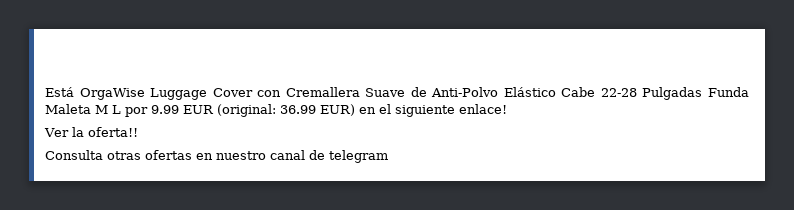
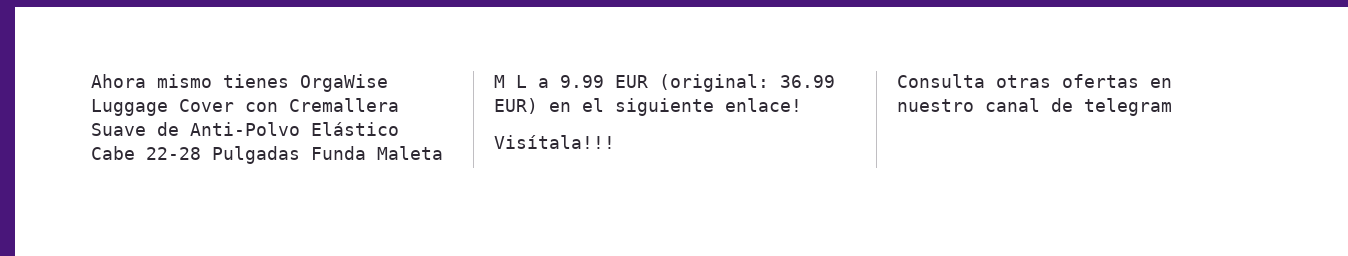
[45,87,74,97] Está -> [91,74,289,88] Ahora mismo tienes
[125,107,148,117] por -> [538,78,549,88] a
[44,127,138,137] Ver la oferta!! -> [494,135,615,149] Visítala!!!

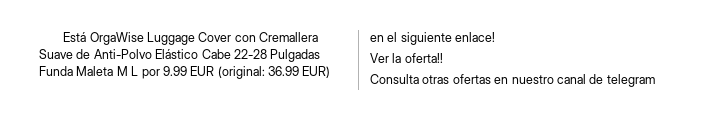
[91,74,289,88] Ahora mismo tienes -> [63,32,87,42] Está
[538,78,549,88] a -> [141,69,160,79] por
[494,135,615,149] Visítala!!! -> [370,53,443,63] Ver la oferta!!

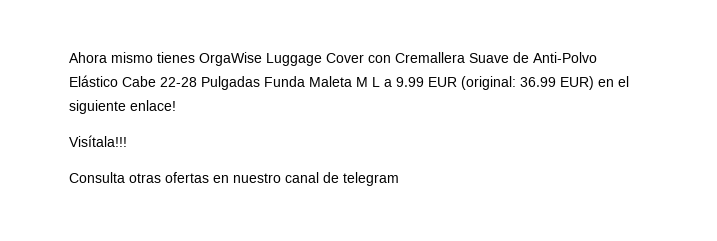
[63,32,87,42] Está -> [69,52,195,63] Ahora mismo tienes
[141,69,160,79] por -> [384,79,392,87] a
[370,53,443,63] Ver la oferta!! -> [69,135,127,147] Visítala!!!

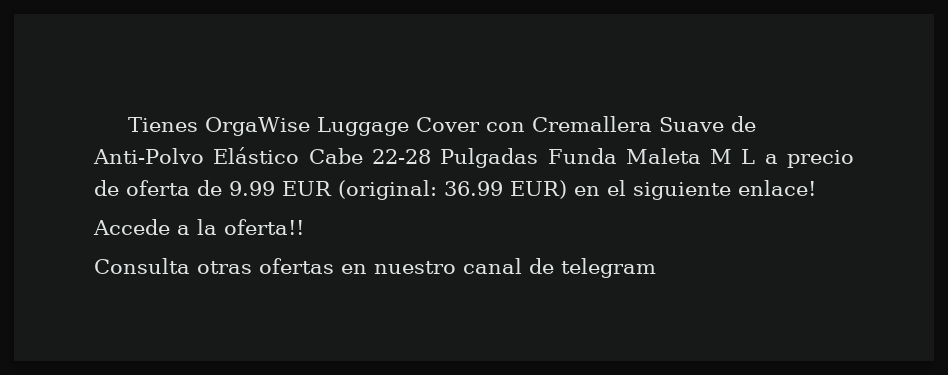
[69,52,195,63] Ahora mismo tienes -> [127,117,198,132] Tienes
(392, 83) none -> [787,150,855,168] [94,180,222,196] precio de oferta de
[69,135,127,147] Visítala!!! -> [93,219,304,235] Accede a la oferta!!

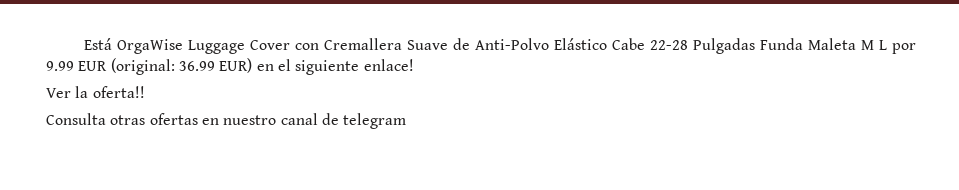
[127,117,198,132] Tienes -> [83,38,112,50] Está
[764,150,855,168] [94,180,222,196] a precio de oferta de -> [892,43,917,54] por
[93,219,190,235] Accede a -> [46,88,71,98] Ver

